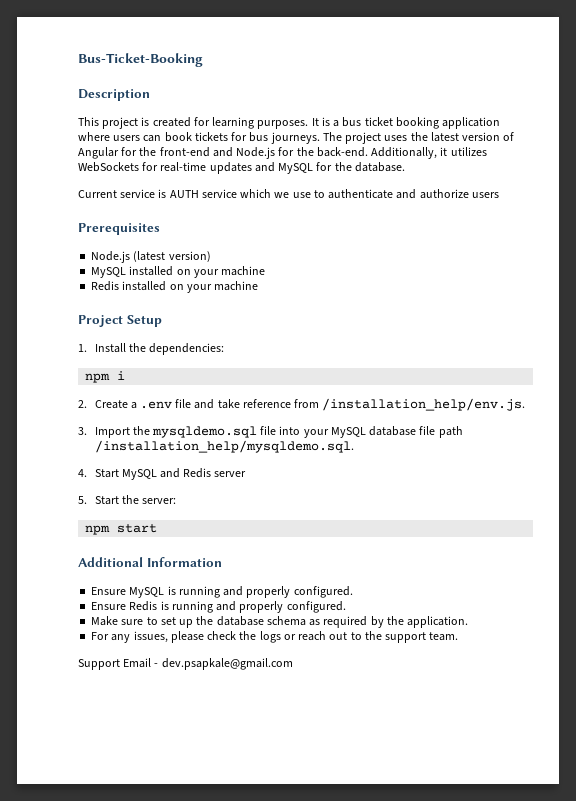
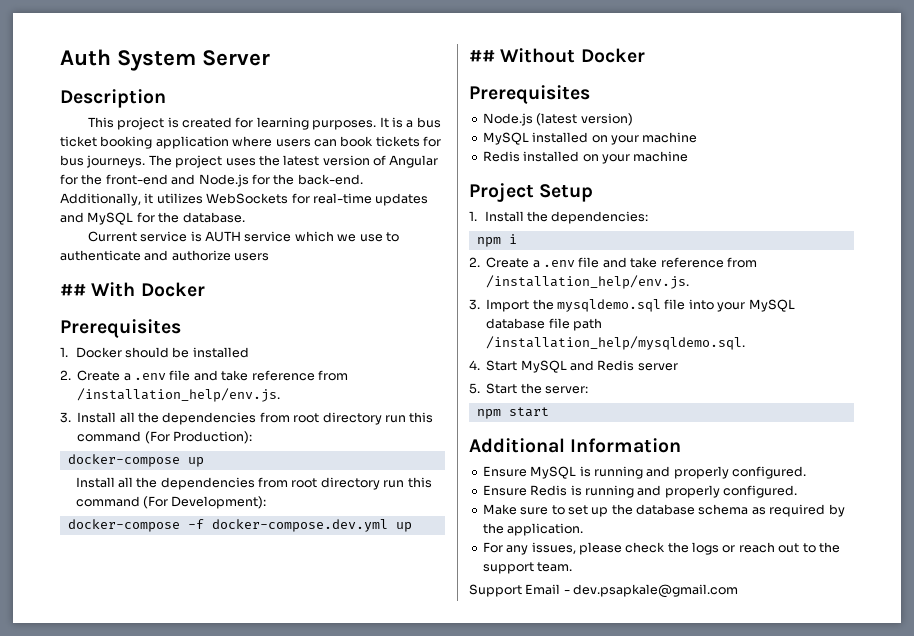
[78,53,203,67] Bus-Ticket-Booking -> [60,49,271,71] Auth System Server
(499, 195) none -> [60,282,205,297] [60,319,181,338] [60,347,249,358] [60,370,348,381] [77,388,281,402] [60,412,434,425] [77,431,252,444] [67,454,204,467] [75,477,432,490] [75,496,267,509] [67,519,412,532] [469,48,645,63] // ## With Docker // Prerequisites // 1. Docker should be installed // 2. Create a .env file and take reference from /installation_help/env.js. // 3. Install all the dependencies from root directory run this command (For Production): // docker-compose up // Install all the dependencies from root directory run this command (For Development): // docker-compose -f docker-compose.dev.yml up // ## Without Docker

